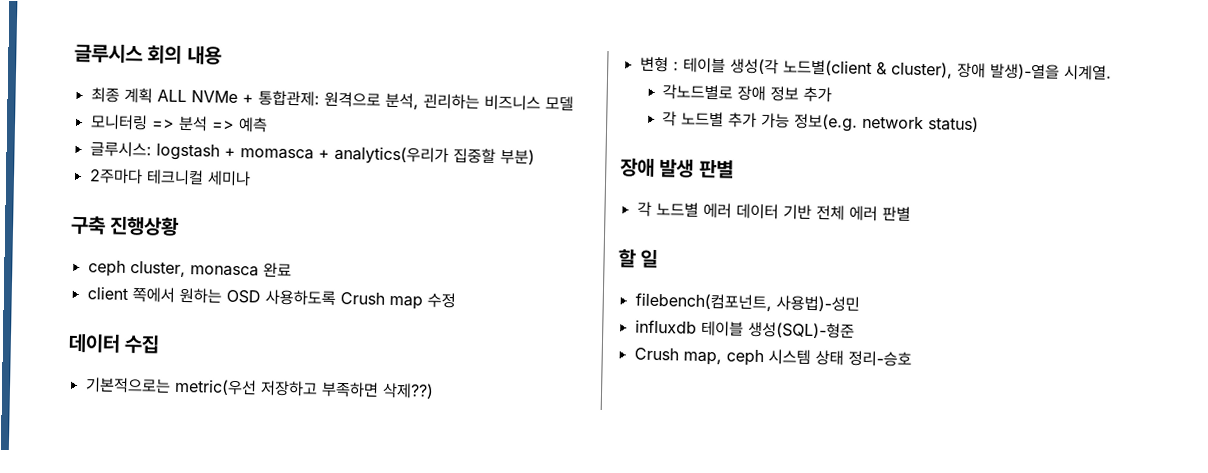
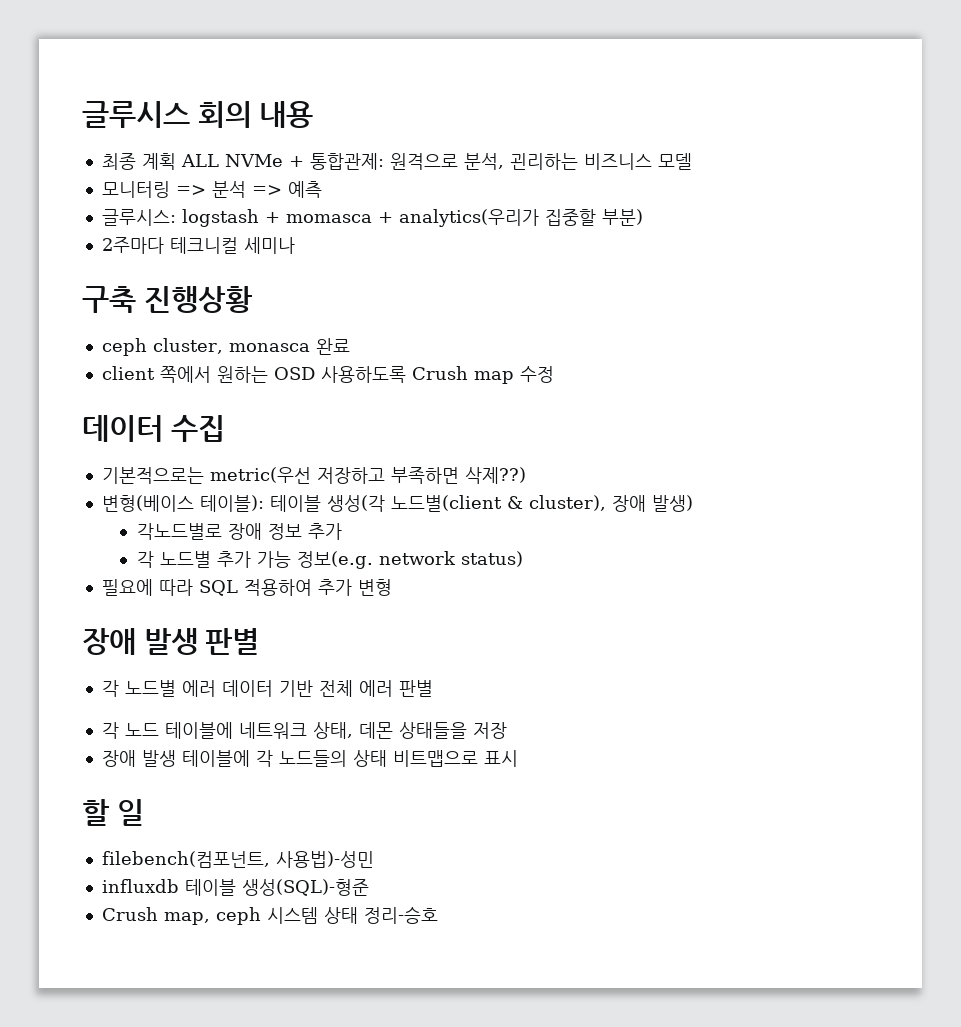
[639,56,679,73] 변형 : -> [101,495,264,512] 변형(베이스 테이블):
[989,63,1112,81] 발생)-열을 시계열. -> [651,495,693,512] 발생)
(980, 124) none -> [101,579,392,596] // 필요에 따라 SQL 적용하여 추가 변형
(911, 214) none -> [101,722,507,739] [101,750,518,767] // 각 노드 테이블에 네트워크 상태, 데몬 상태들을 저장 // 장애 발생 테이블에 각 노드들의 상태 비트맵으로 표시

